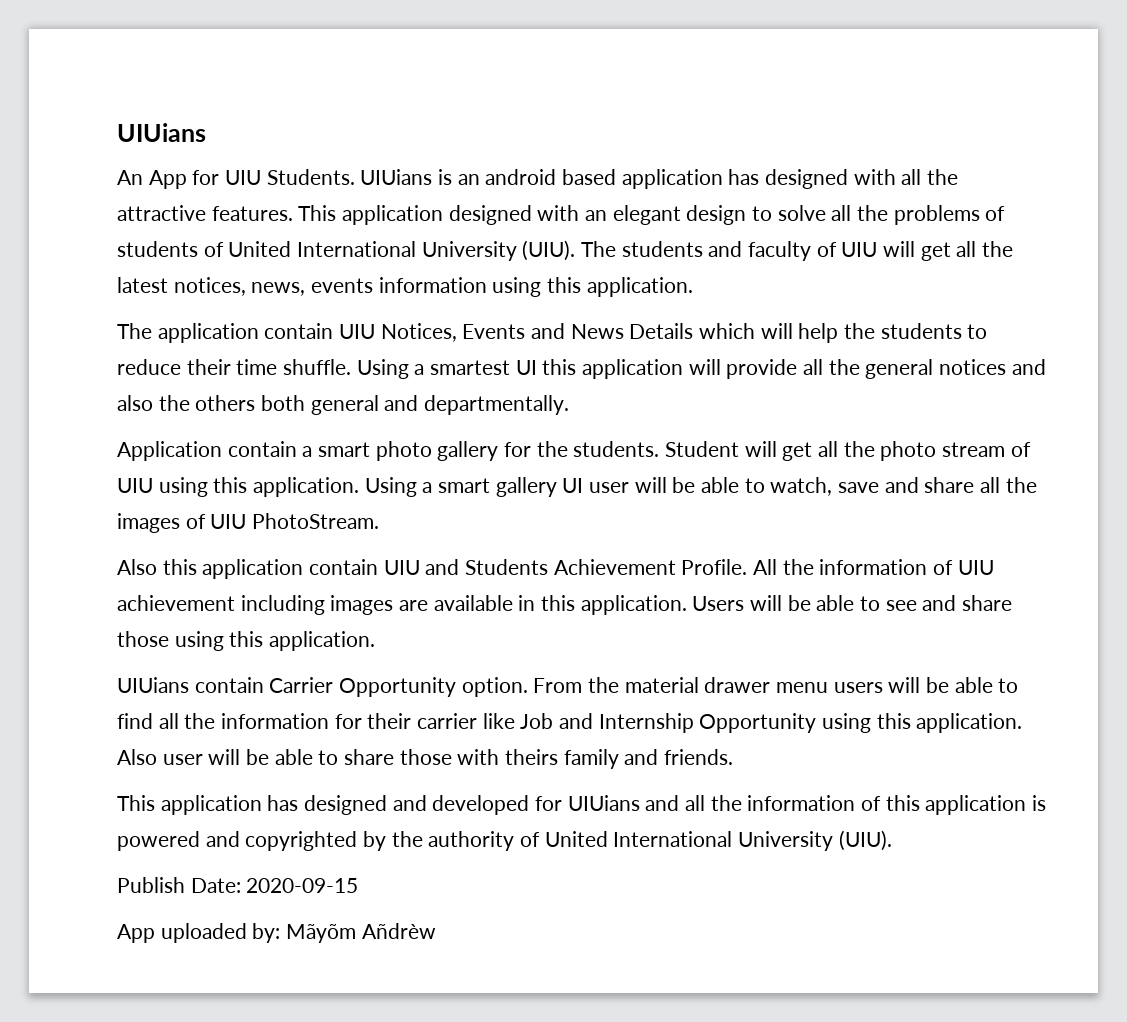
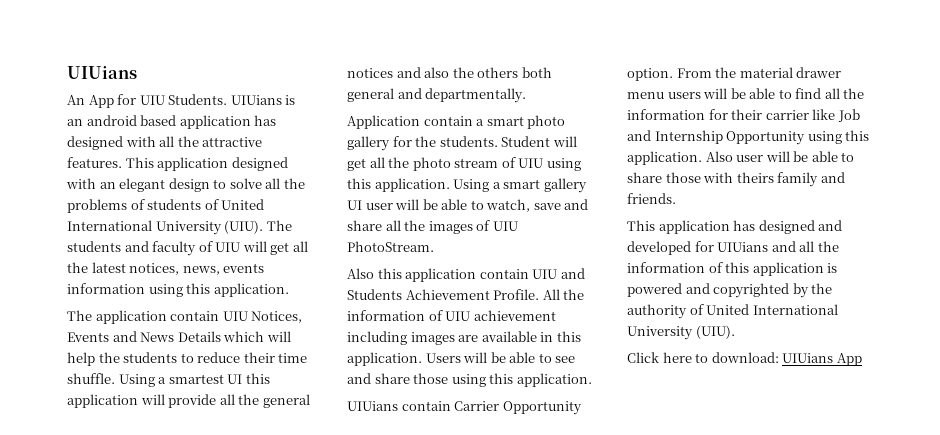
[117,877,359,893] [117,923,436,943] Publish Date: 2020-09-15 // App uploaded by: Mãyõm Añdrèw -> [627,352,862,366] Click here to download: UIUians App

